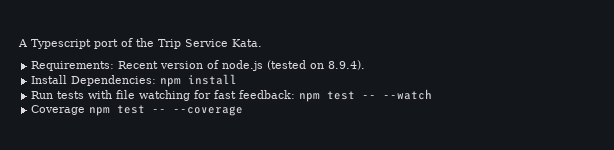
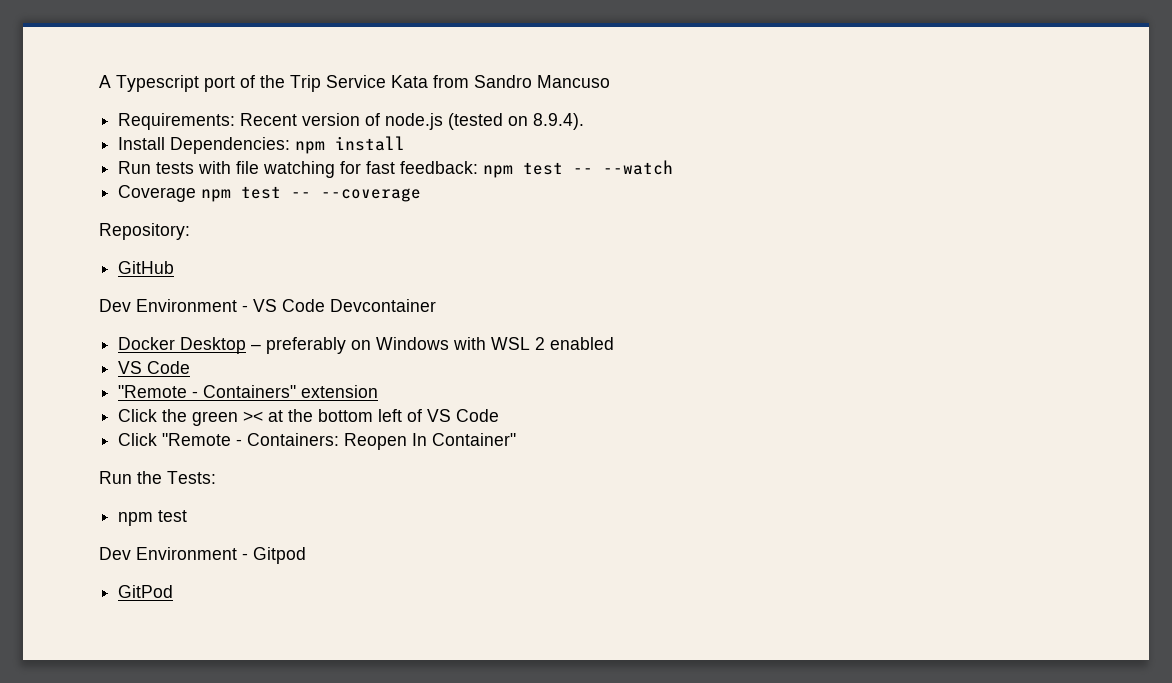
[232,39,262,47] Kata. -> [391,75,610,88] Kata from Sandro Mancuso
(244, 111) none -> [99,223,190,240] [118,261,175,274] [99,299,436,312] [118,337,615,354] [118,361,191,374] [118,385,379,398] [118,409,500,426] [118,433,517,450] [99,471,216,484] [118,510,188,526] [99,547,306,564] [118,585,174,598] // Repository: // GitHub // Dev Environment - VS Code Devcontainer // Docker Desktop – preferably on Windows with WSL 2 enabled // VS Code // "Remote - Containers" extension // Click the green >< at the bottom left of VS Code // Click "Remote - Containers: Reopen In Container" // Run the Tests: // npm test // Dev Environment - Gitpod // GitPod

